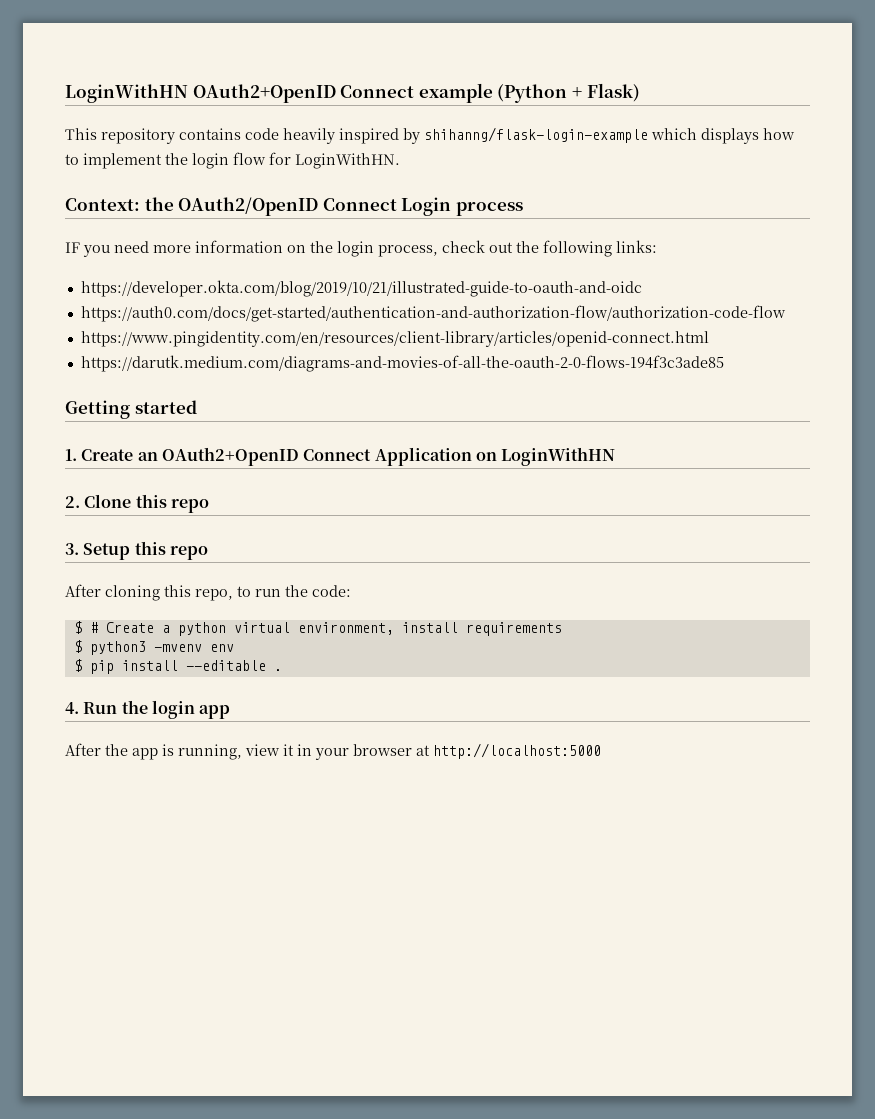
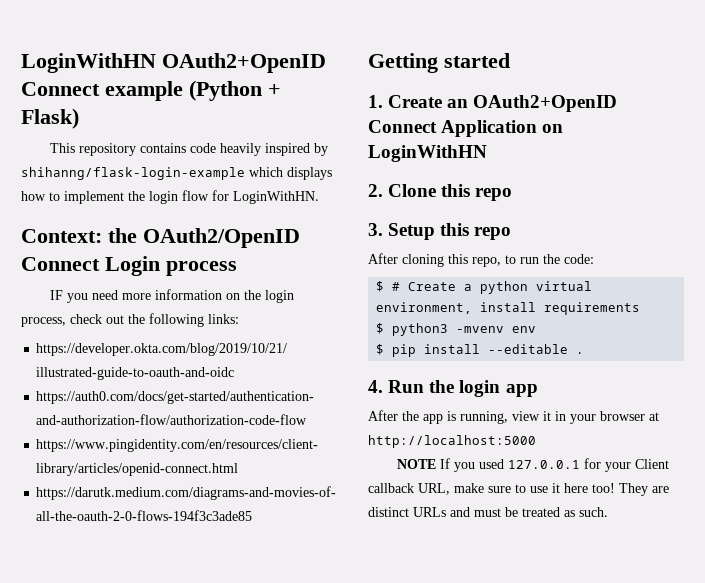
(601, 751) none -> [397,458,670,472] [368,483,669,496] [368,507,608,517] // NOTE If you used 127.0.0.1 for your Client callback URL, make sure to use it here too! They are distinct URLs and must be treated as such.

